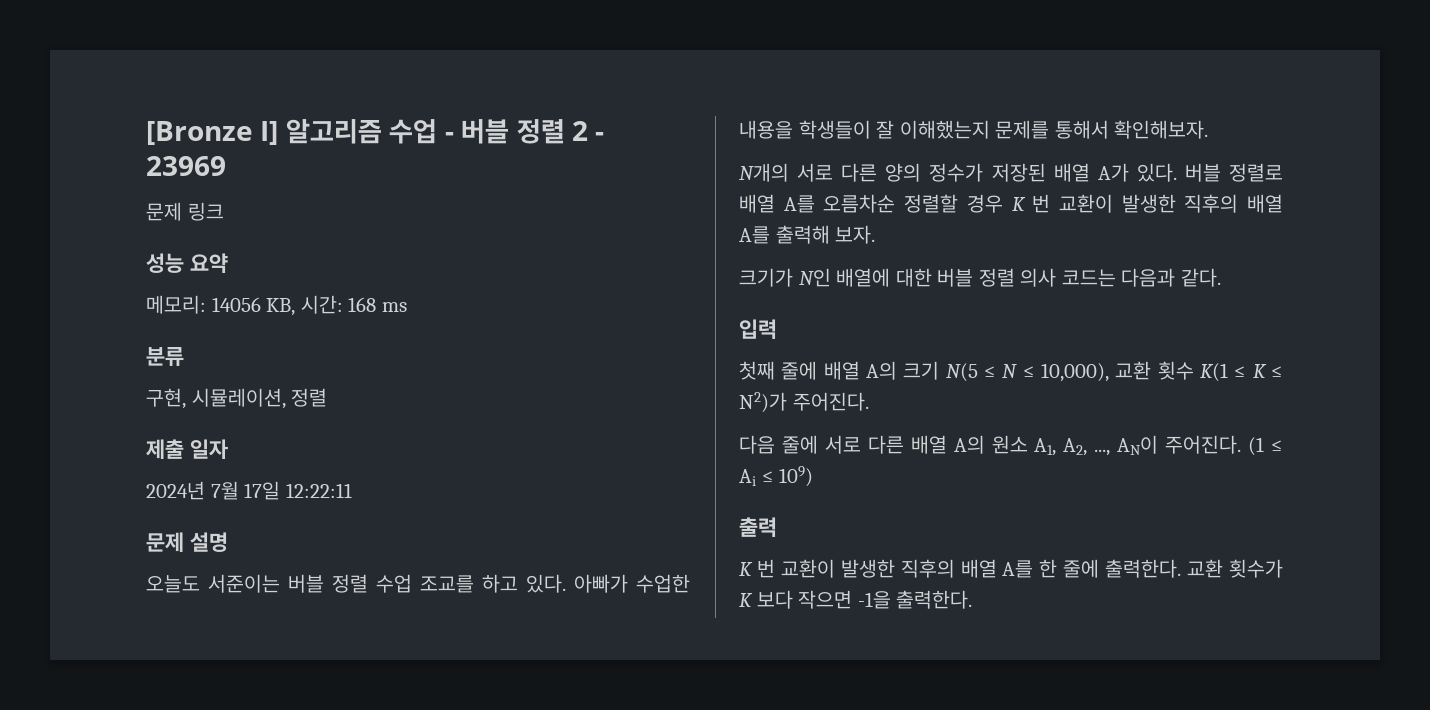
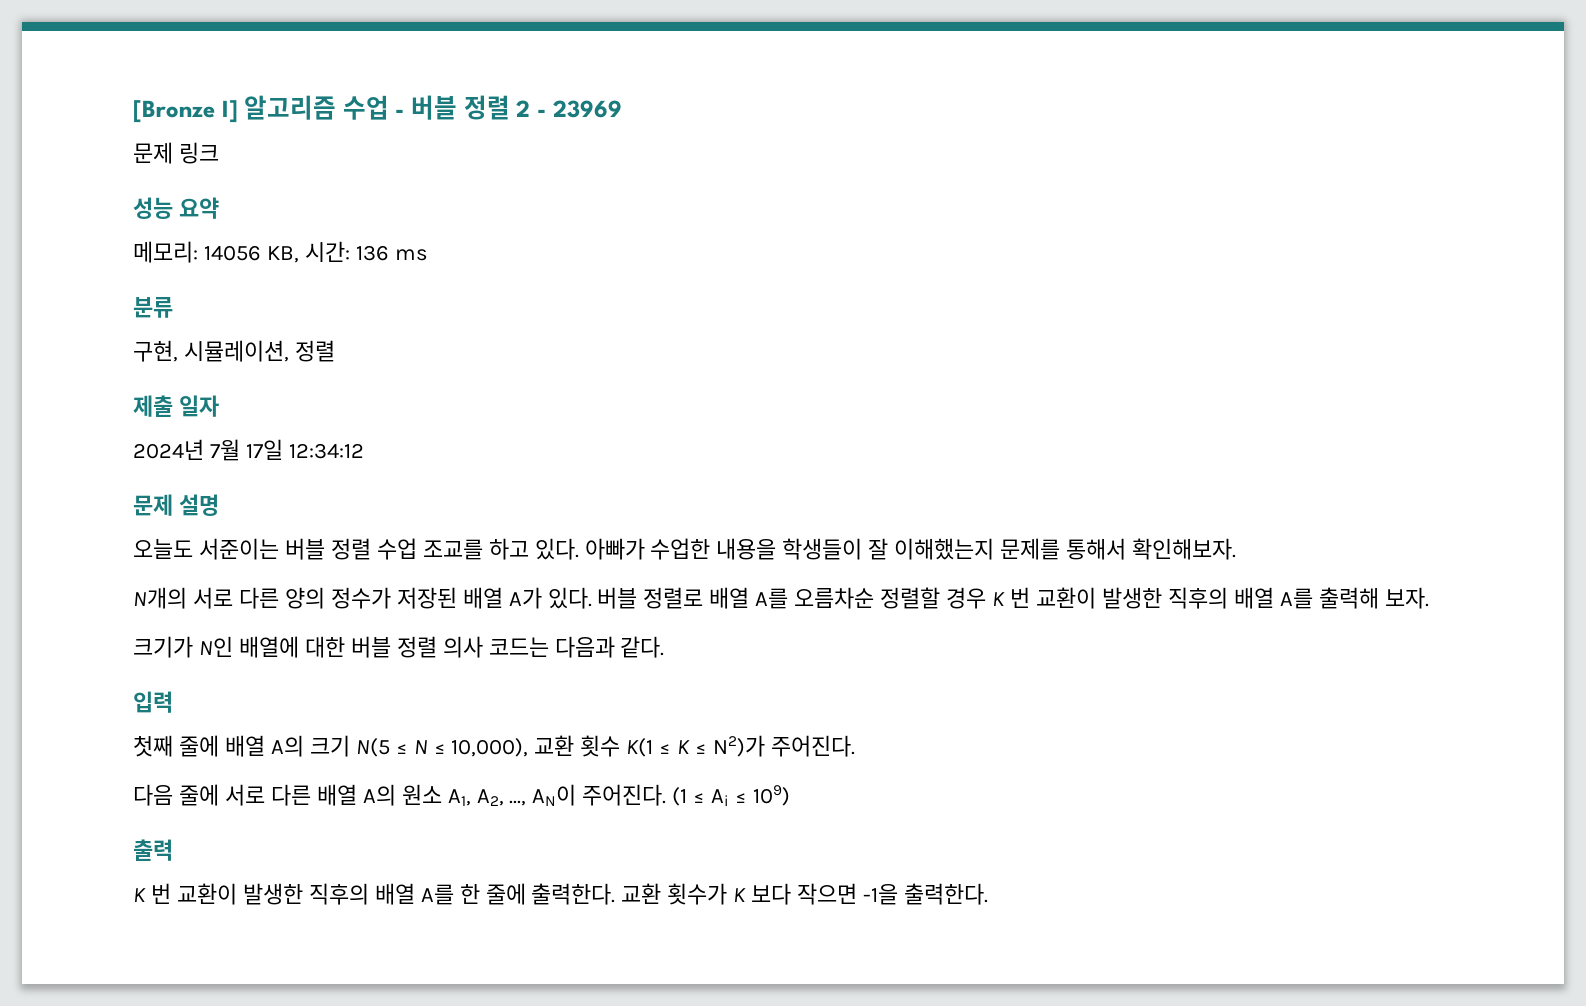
[348,297,377,312] 168 -> [355,245,389,261] 136
[285,483,352,498] 12:22:11 -> [288,443,364,459] 12:34:12

